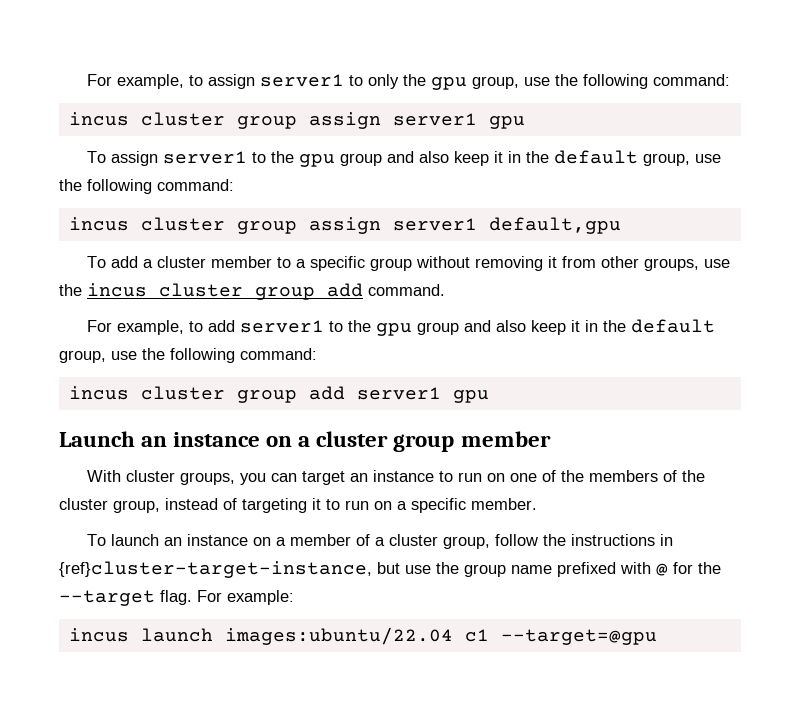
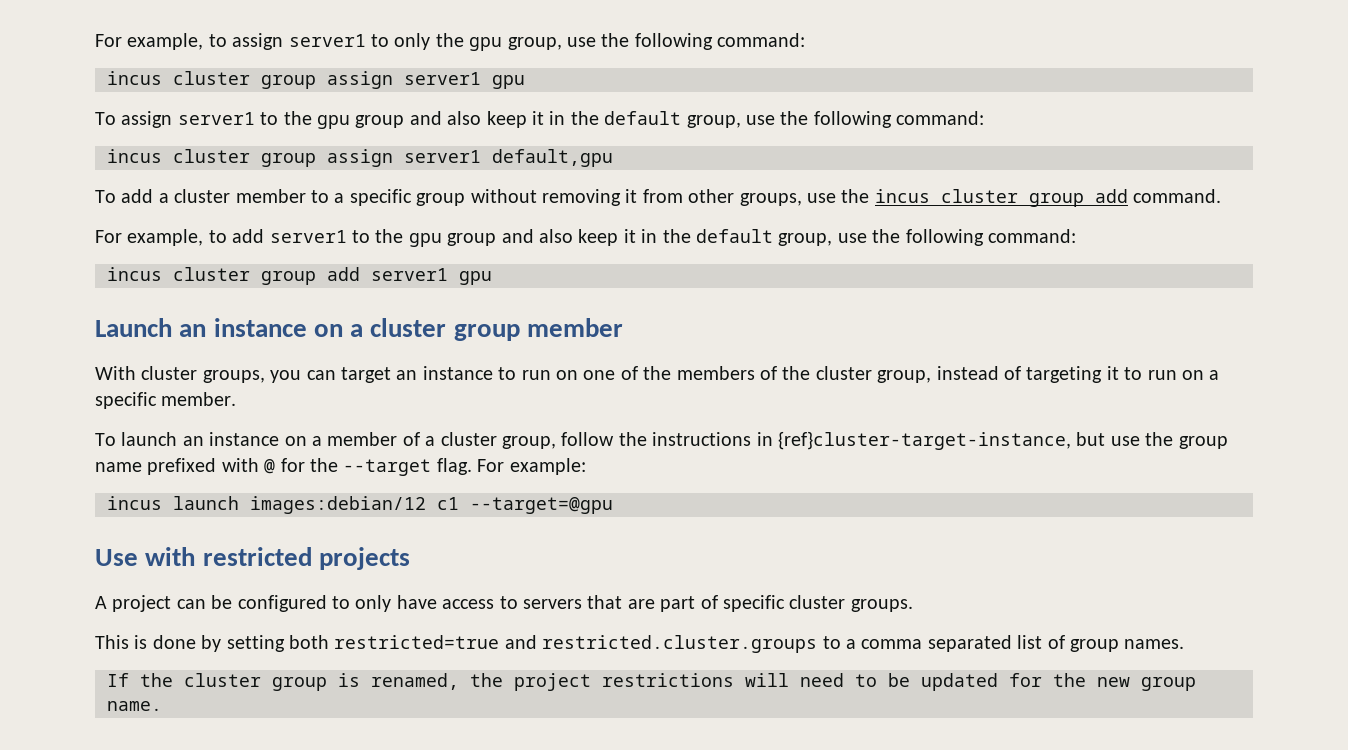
[224,627,453,645] images:ubuntu/22.04 -> [250,496,426,514] images:debian/12
(657, 637) none -> [95,547,410,570] [95,595,913,612] [95,635,1185,653] [107,673,1196,691] [107,701,162,711] // Use with restricted projects // A project can be configured to only have access to servers that are part of specific cluster groups. // This is done by setting both restricted=true and restricted.cluster.groups to a comma separated list of group names. // If the cluster group is renamed, the project restrictions will need to be updated for the new group name.

